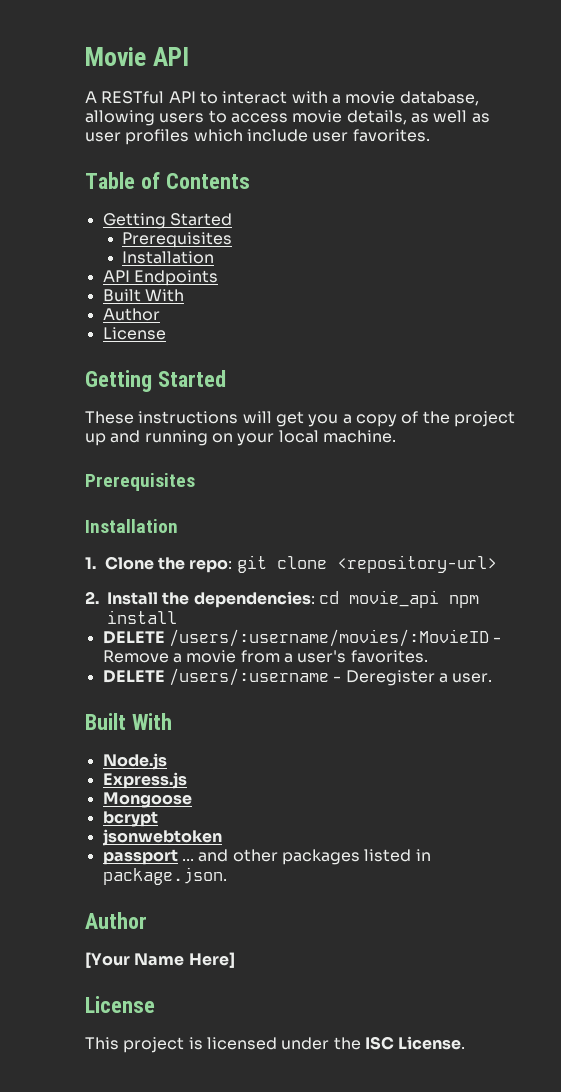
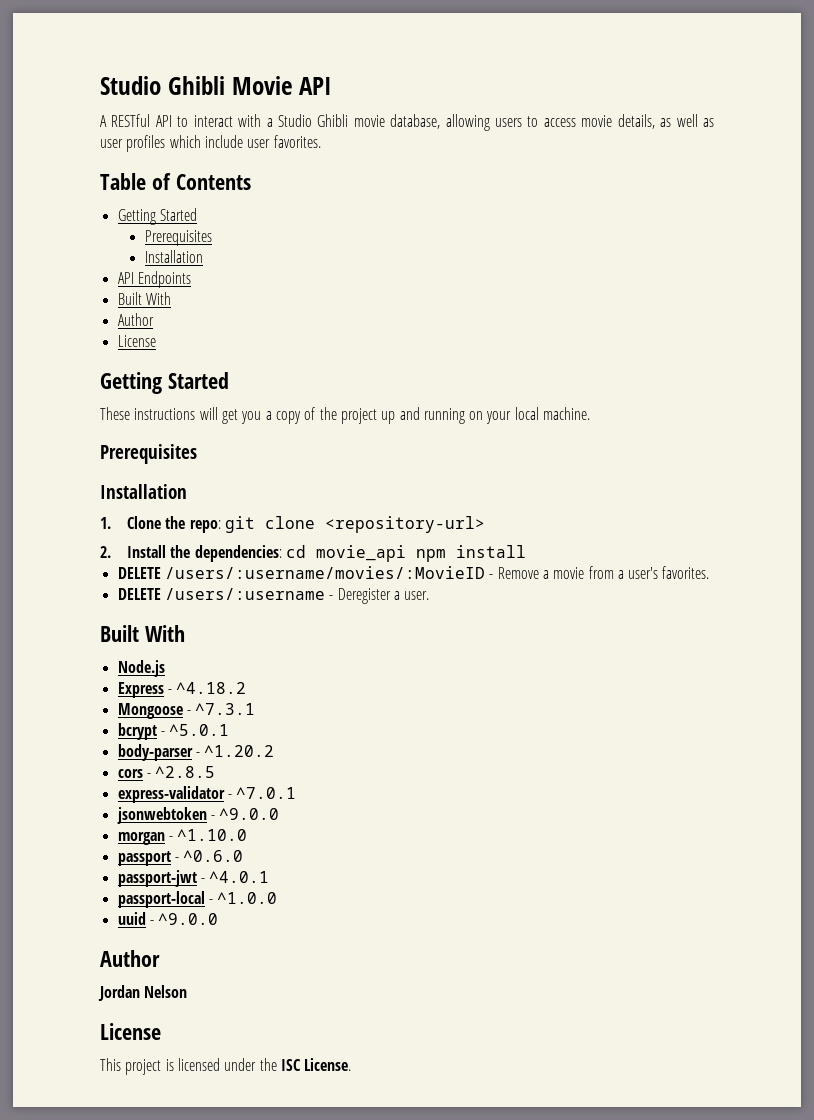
(85, 56) none -> [100,76,225,95] Studio Ghibli
(341, 99) none -> [277,114,349,127] Studio Ghibli
[102,772,187,789] Express.js -> [117,682,247,698] Express - ^4.18.2
(192, 800) none -> [186,703,256,715] - ^7.3.1
[102,829,222,846] [102,849,431,865] [102,867,227,885] [85,912,147,929] [85,952,235,968] // jsonwebtoken // passport ... and other packages listed in package.json. // Author // [Your Name Here] -> [160,724,230,736] [117,744,275,761] [117,766,216,778] [117,786,297,803] [116,807,280,824] [117,829,248,845] [117,850,244,866] [117,870,270,887] [117,891,278,908] [117,912,219,925] [100,950,160,967] [98,985,188,1001] - ^5.0.1 // body-parser - ^1.20.2 // cors - ^2.8.5 // express-validator - ^7.0.1 // jsonwebtoken - ^9.0.0 // morgan - ^1.10.0 // passport - ^0.6.0 // passport-jwt - ^4.0.1 // passport-local - ^1.0.0 // uuid - ^9.0.0 // Author // Jordan Nelson

